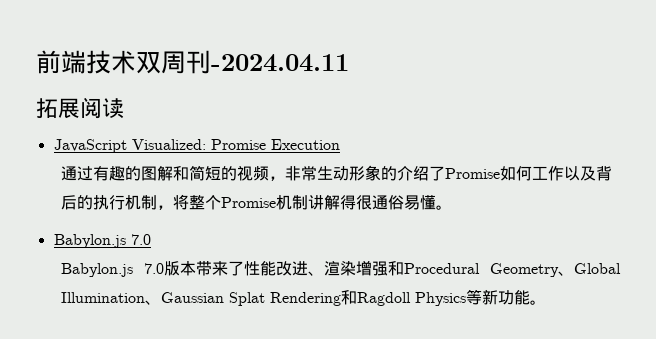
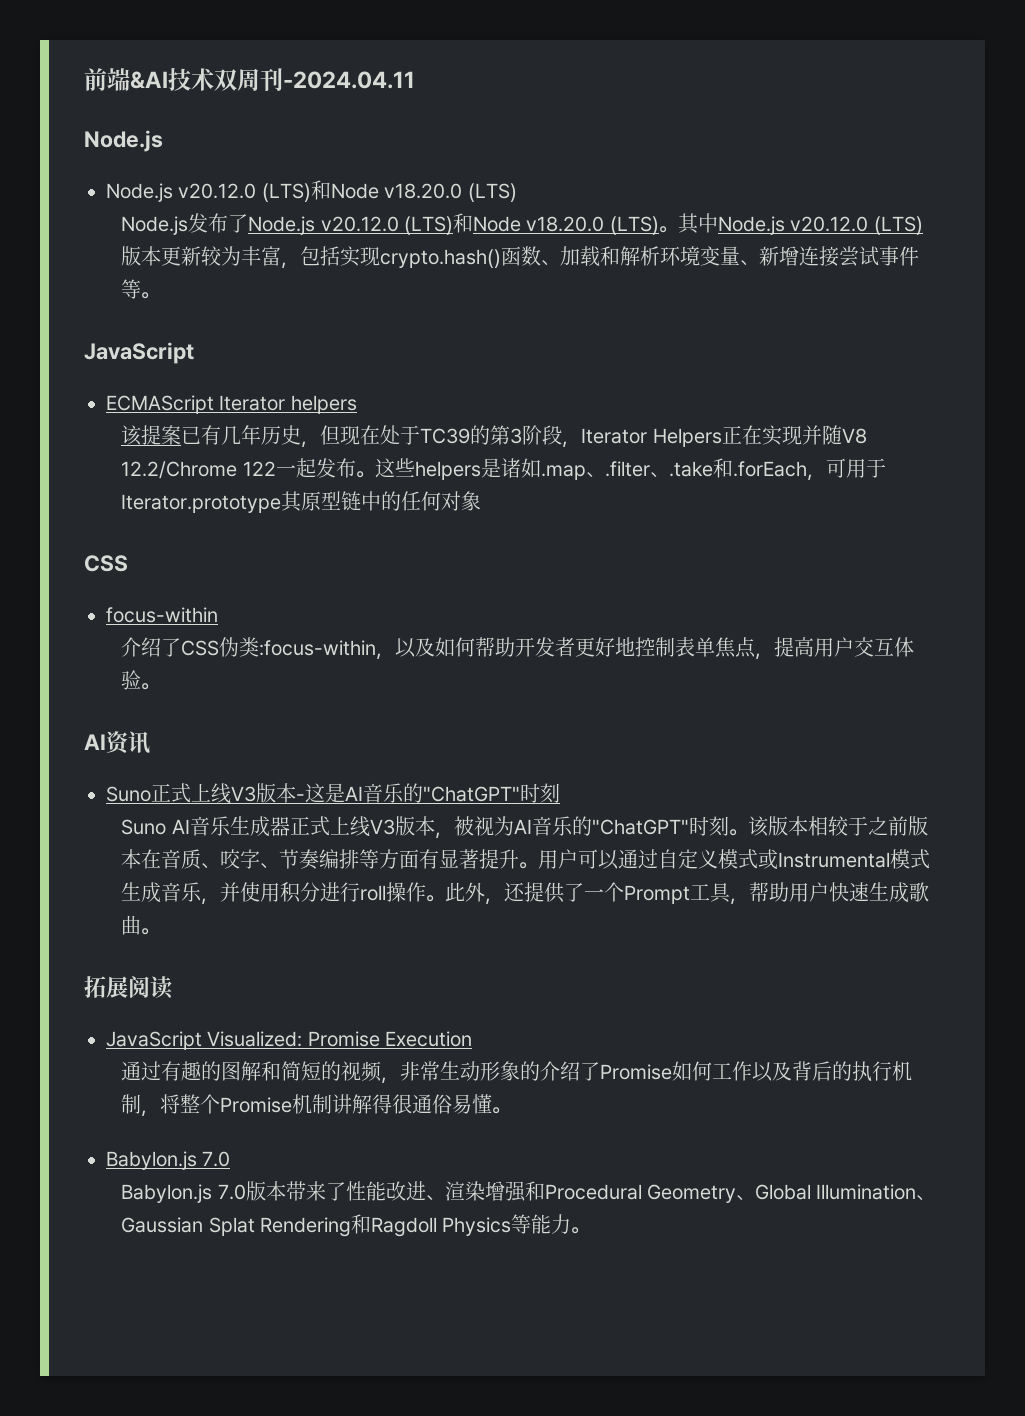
(86, 62) none -> [130,71,168,89] &AI
(349, 63) none -> [84,130,163,152] [106,180,517,202] [121,213,923,235] [121,246,920,269] [121,279,161,299] [84,342,194,364] [106,395,357,414] [121,425,867,448] [121,458,886,481] [121,491,482,513] [84,555,128,572] [106,607,218,623] [121,637,915,660] [121,670,161,690] [84,731,150,755] [106,783,560,804] [121,816,928,839] [121,849,931,870] [121,882,930,905] [121,915,161,935] // Node.js // Node.js v20.12.0 (LTS)和Node v18.20.0 (LTS) // Node.js发布了Node.js v20.12.0 (LTS)和Node v18.20.0 (LTS)。其中Node.js v20.12.0 (LTS)版本更新较为丰富，包括实现crypto.hash()函数、加载和解析环境变量、新增连接尝试事件等。 // JavaScript // ECMAScript Iterator helpers // 该提案已有几年历史，但现在处于TC39的第3阶段，Iterator Helpers正在实现并随V8 12.2/Chrome 122一起发布。这些helpers是诸如.map、.filter、.take和.forEach，可用于Iterator.prototype其原型链中的任何对象 // CSS // focus-within // 介绍了CSS伪类:focus-within，以及如何帮助开发者更好地控制表单焦点，提高用户交互体验。 // AI资讯 // Suno正式上线V3版本-这是AI音乐的"ChatGPT"时刻 // Suno AI音乐生成器正式上线V3版本，被视为AI音乐的"ChatGPT"时刻。该版本相较于之前版本在音质、咬字、节奏编排等方面有显著提升。用户可以通过自定义模式或Instrumental模式生成音乐，并使用积分进行roll操作。此外，还提供了一个Prompt工具，帮助用户快速生成歌曲。
[482,289,531,305] 新功能 -> [531,1214,572,1234] 能力

